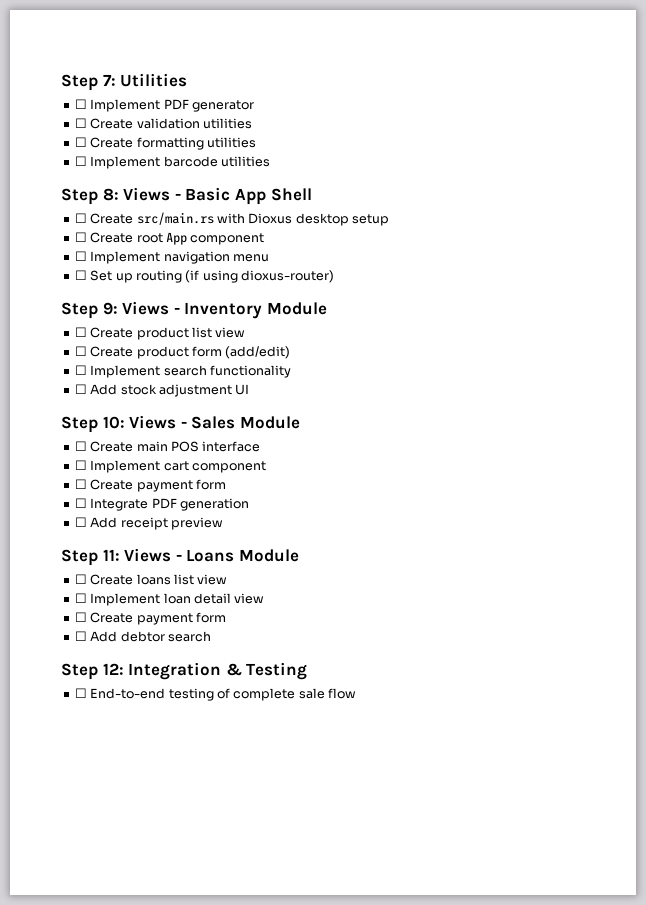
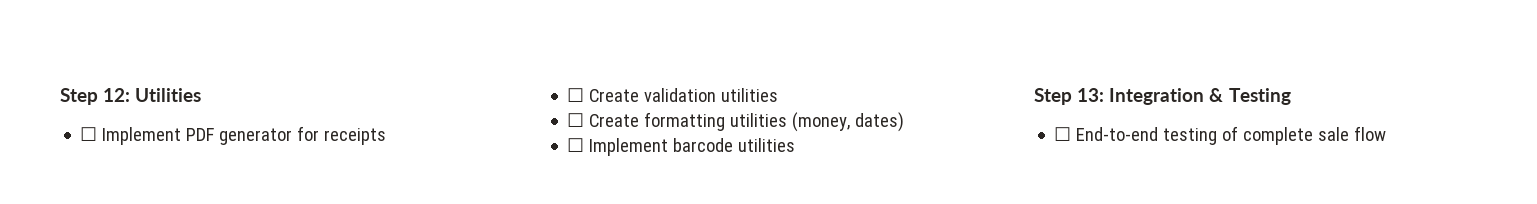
[61,74,116,91] Step 7: -> [60,88,131,105] Step 12:
(254, 106) none -> [297,126,387,145] for receipts
(256, 142) none -> [792,112,905,132] (money, dates)
[102,187,312,205] [74,212,389,226] [74,232,265,245] [74,251,269,264] [74,270,334,283] [61,301,327,319] [74,327,246,340] [74,346,291,359] [74,365,291,378] [74,384,250,397] [61,415,300,433] [74,441,261,452] [74,460,266,473] [74,479,226,492] [74,498,249,511] [74,517,223,530] [61,548,299,566] [74,574,228,585] [74,593,265,606] [74,612,226,625] [74,631,211,642] [61,663,124,680] 8: Views - Basic App Shell // ☐ Create src/main.rs with Dioxus desktop setup // ☐ Create root App component // ☐ Implement navigation menu // ☐ Set up routing (if using dioxus-router) // Step 9: Views - Inventory Module // ☐ Create product list view // ☐ Create product form (add/edit) // ☐ Implement search functionality // ☐ Add stock adjustment UI // Step 10: Views - Sales Module // ☐ Create main POS interface // ☐ Implement cart component // ☐ Create payment form // ☐ Integrate PDF generation // ☐ Add receipt preview // Step 11: Views - Loans Module // ☐ Create loans list view // ☐ Implement loan detail view // ☐ Create payment form // ☐ Add debtor search // Step 12: -> [1077,88,1105,102] 13:

